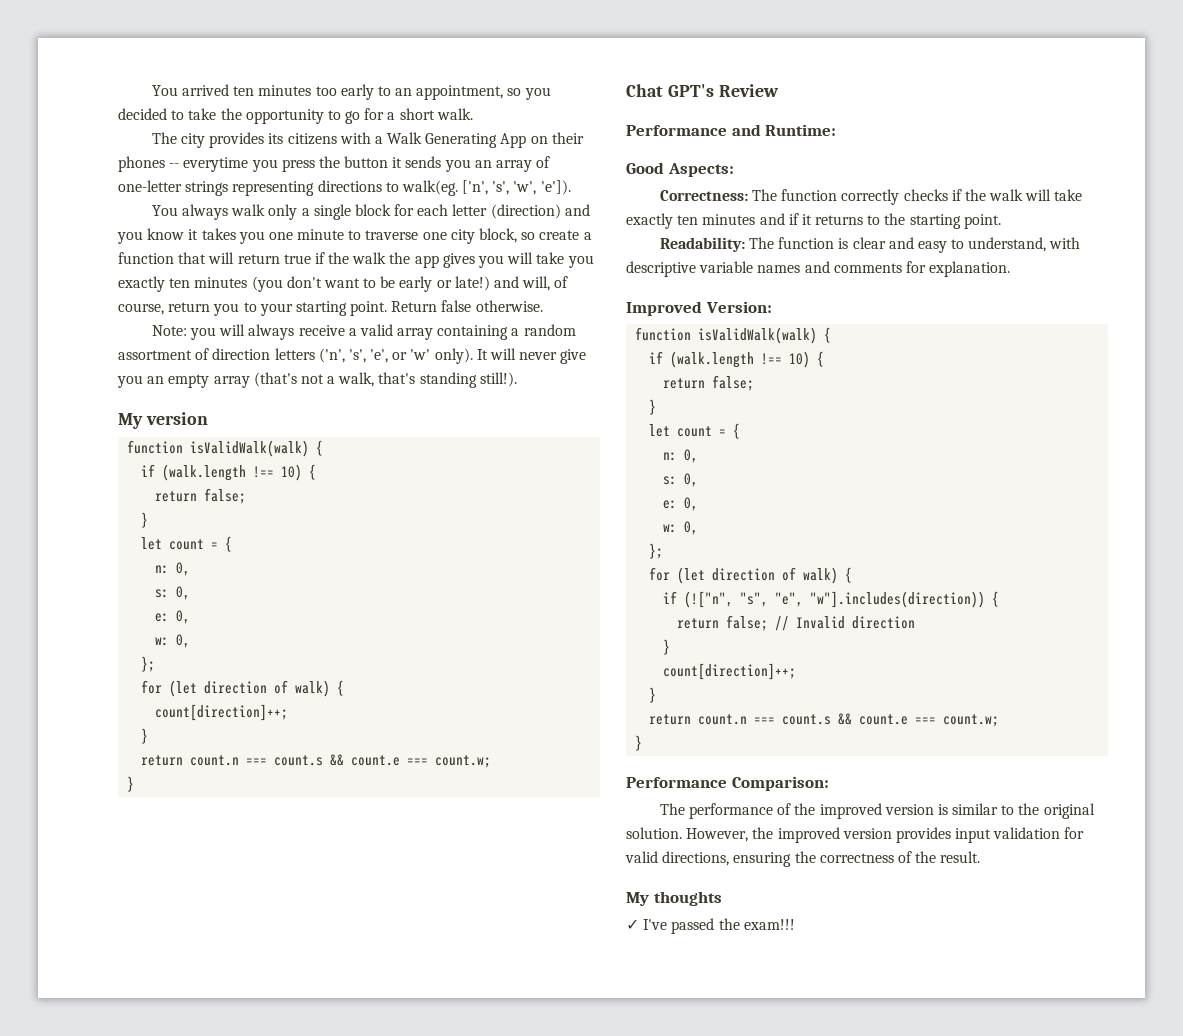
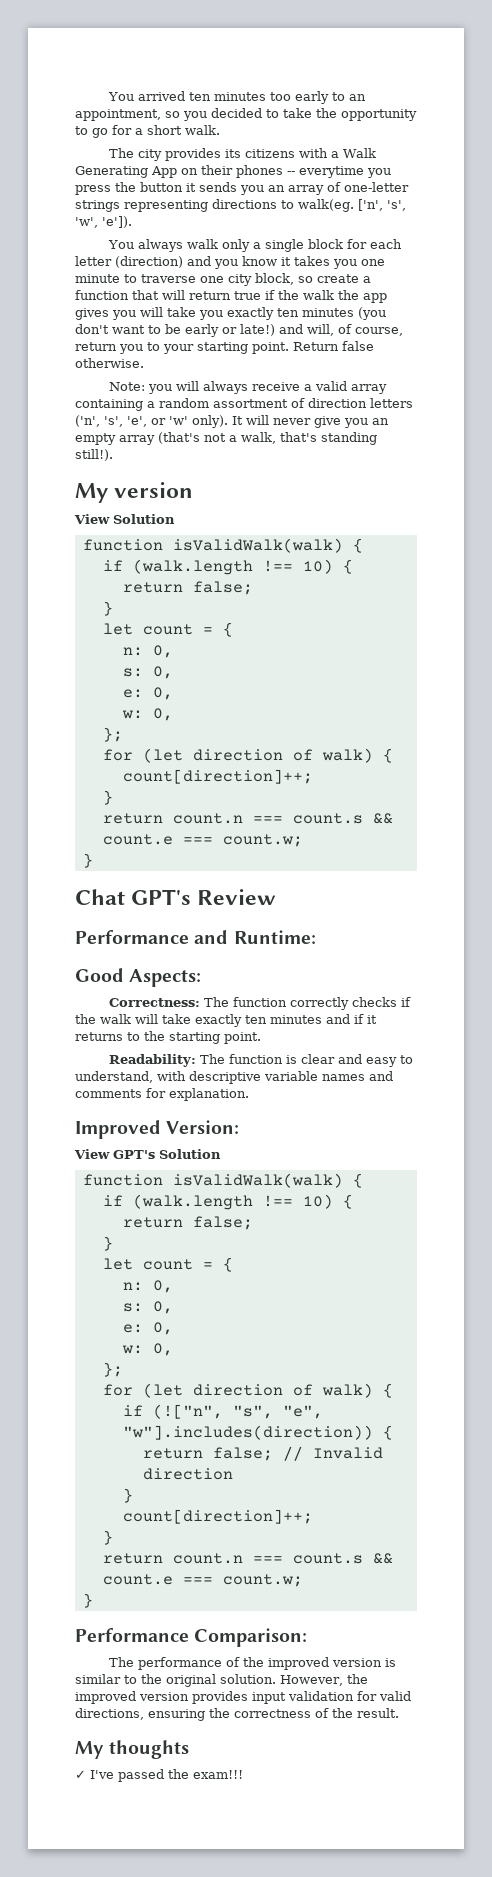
(208, 418) none -> [74,514,175,524] // View Solution
(772, 307) none -> [74,1149,221,1159] // View GPT's Solution

